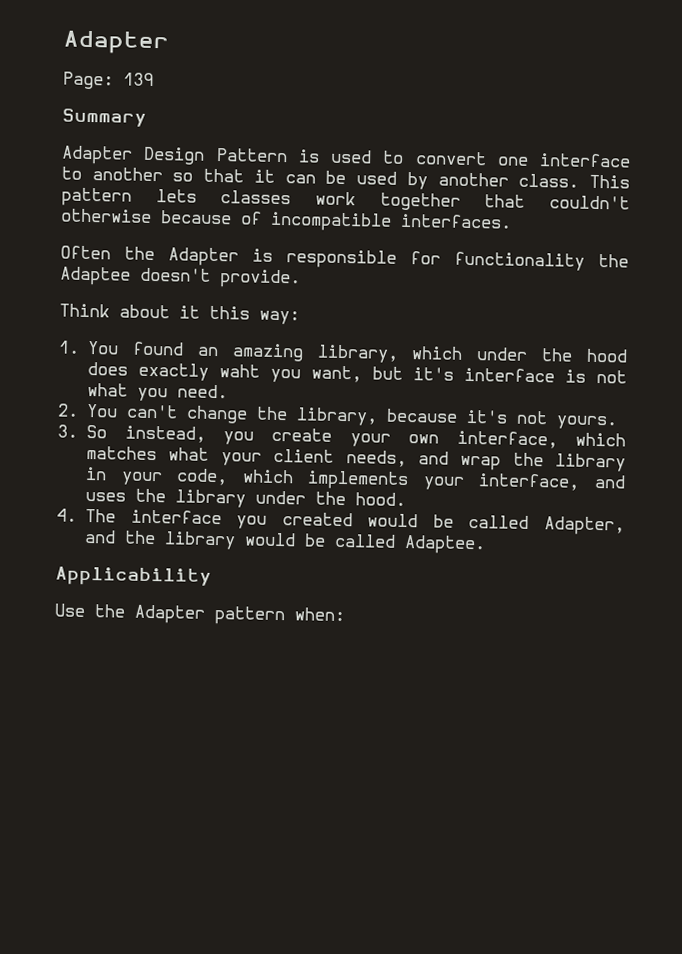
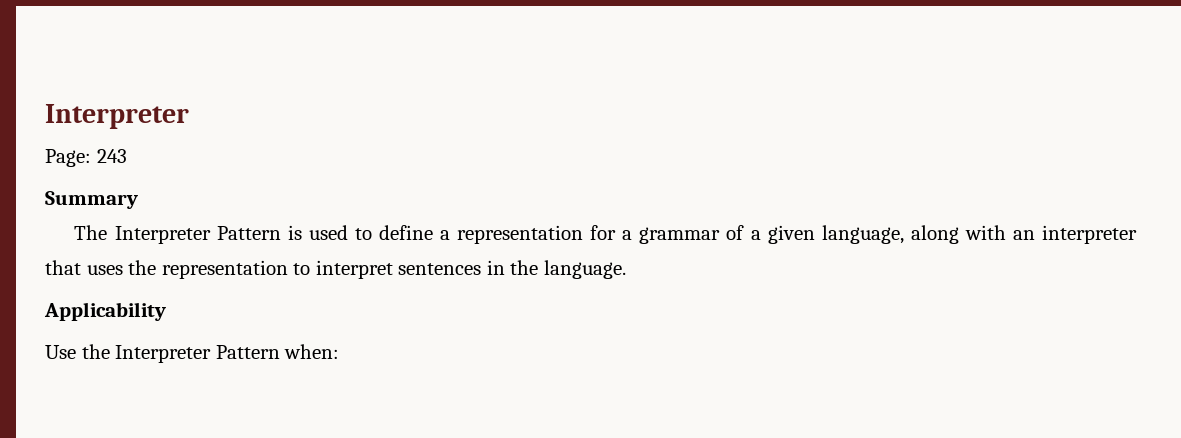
[63,30,169,55] Adapter -> [45,104,189,129] Interpreter
[123,72,154,87] 139 -> [96,149,127,163] 243
[61,145,206,165] Adapter Design -> [74,225,211,244] The Interpreter
[414,151,631,168] [61,166,630,190] [61,187,630,211] [60,208,512,232] [60,245,629,271] [59,266,301,289] [59,303,300,325] [58,340,628,363] [87,362,628,384] [87,383,229,402] [57,403,618,430] [57,424,626,449] [86,445,627,472] [85,466,626,491] [85,488,407,508] [56,508,626,536] [84,529,487,555] convert one interface to another so that it can be used by another class. This pattern lets classes work together that couldn't otherwise because of incompatible interfaces. // Often the Adapter is responsible for functionality the Adaptee doesn't provide. // Think about it this way: // 1. You found an amazing library, which under the hood does exactly waht you want, but it's interface is not what you need. // 2. You can't change the library, because it's not yours. // 3. So instead, you create your own interface, which matches what your client needs, and wrap the library in your code, which implements your interface, and uses the library under the hood. // 4. The interface you created would be called Adapter, and the library would be called Adaptee. -> [378,225,1138,244] [45,260,626,279] define a representation for a grammar of a given language, along with an interpreter that uses the representation to interpret sentences in the language.
[134,604,285,626] Adapter pattern -> [115,345,280,363] Interpreter Pattern

